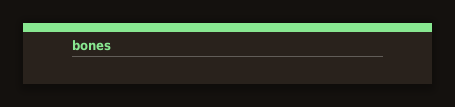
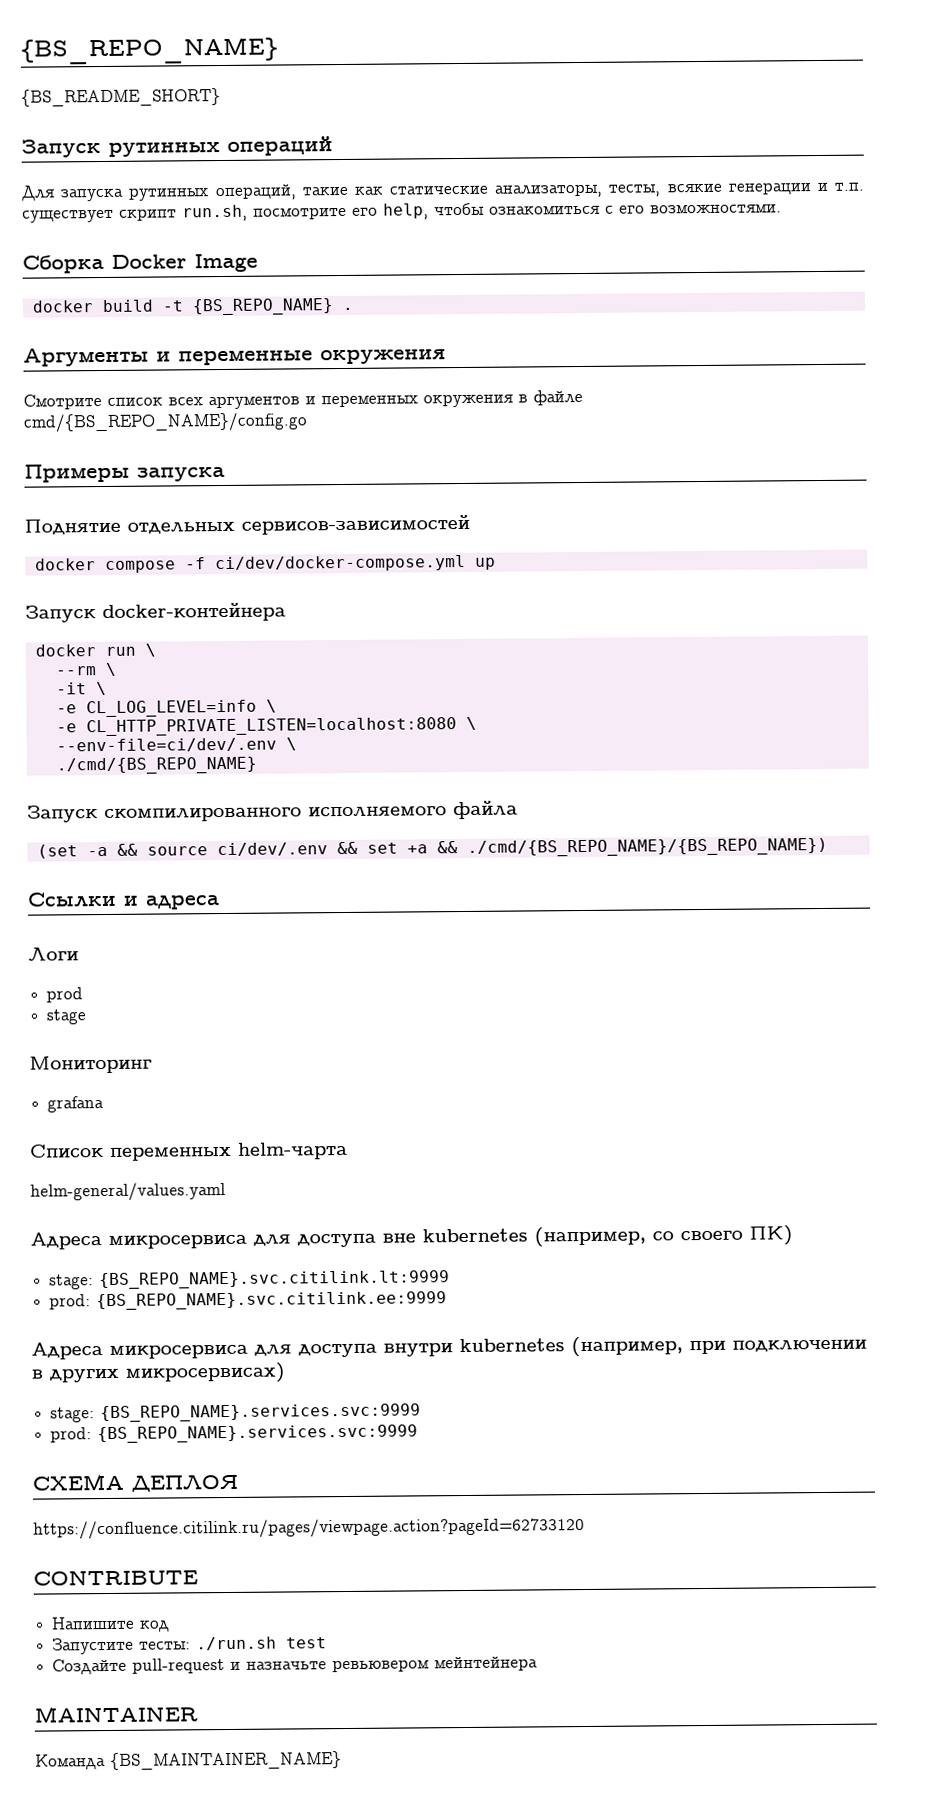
[72,40,111,51] bones -> [20,37,278,65] [21,88,221,107] [21,136,333,158] [21,182,865,202] [22,202,782,223] [22,253,258,274] [31,298,354,316] [23,347,446,367] [23,389,583,410] [23,412,308,433] [24,463,225,483] [24,514,470,535] [34,554,496,573] [25,602,286,623] [34,643,156,657] [55,662,117,676] [55,681,107,696] [55,699,277,718] [55,716,477,737] [55,737,297,753] [55,756,257,775] [27,800,518,823] [36,837,828,859] [27,891,220,910] [28,947,79,961] [46,987,84,1003] [46,1009,88,1025] [29,1055,152,1074] [47,1096,105,1113] [30,1141,348,1161] [30,1182,226,1202] [30,1225,793,1250] [49,1270,451,1290] [49,1291,448,1311] [31,1336,867,1360] [31,1362,286,1384] [50,1403,422,1423] [50,1424,419,1444] [32,1473,238,1492] [33,1517,585,1540] [33,1569,198,1586] [51,1616,171,1632] [52,1636,328,1655] [52,1656,539,1675] [34,1705,198,1723] [35,1751,342,1770] {BS_REPO_NAME} // {BS_README_SHORT} // Запуск рутинных операций // Для запуска рутинных операций, такие как статические анализаторы, тесты, всякие генерации и т.п. существует скрипт run.sh, посмотрите его help, чтобы ознакомиться с его возможностями. // Сборка Docker Image // docker build -t {BS_REPO_NAME} . // Аргументы и переменные окружения // Смотрите список всех аргументов и переменных окружения в файле cmd/{BS_REPO_NAME}/config.go // Примеры запуска // Поднятие отдельных сервисов-зависимостей // docker compose -f ci/dev/docker-compose.yml up // Запуск docker-контейнера // docker run \ // --rm \ // -it \ // -e CL_LOG_LEVEL=info \ // -e CL_HTTP_PRIVATE_LISTEN=localhost:8080 \ // --env-file=ci/dev/.env \ // ./cmd/{BS_REPO_NAME} // Запуск скомпилированного исполняемого файла // (set -a && source ci/dev/.env && set +a && ./cmd/{BS_REPO_NAME}/{BS_REPO_NAME}) // Ссылки и адреса // Логи // prod // stage // Мониторинг // grafana // Список переменных helm-чарта // helm-general/values.yaml // Адреса микросервиса для доступа вне kubernetes (например, со своего ПК) // stage: {BS_REPO_NAME}.svc.citilink.lt:9999 // prod: {BS_REPO_NAME}.svc.citilink.ee:9999 // Адреса микросервиса для доступа внутри kubernetes (например, при подключении в других микросервисах) // stage: {BS_REPO_NAME}.services.svc:9999 // prod: {BS_REPO_NAME}.services.svc:9999 // СХЕМА ДЕПЛОЯ // https://confluence.citilink.ru/pages/viewpage.action?pageId=62733120 // CONTRIBUTE // Напишите код // Запустите тесты: ./run.sh test // Создайте pull-request и назначьте ревьювером мейнтейнера // MAINTAINER // Команда {BS_MAINTAINER_NAME}

